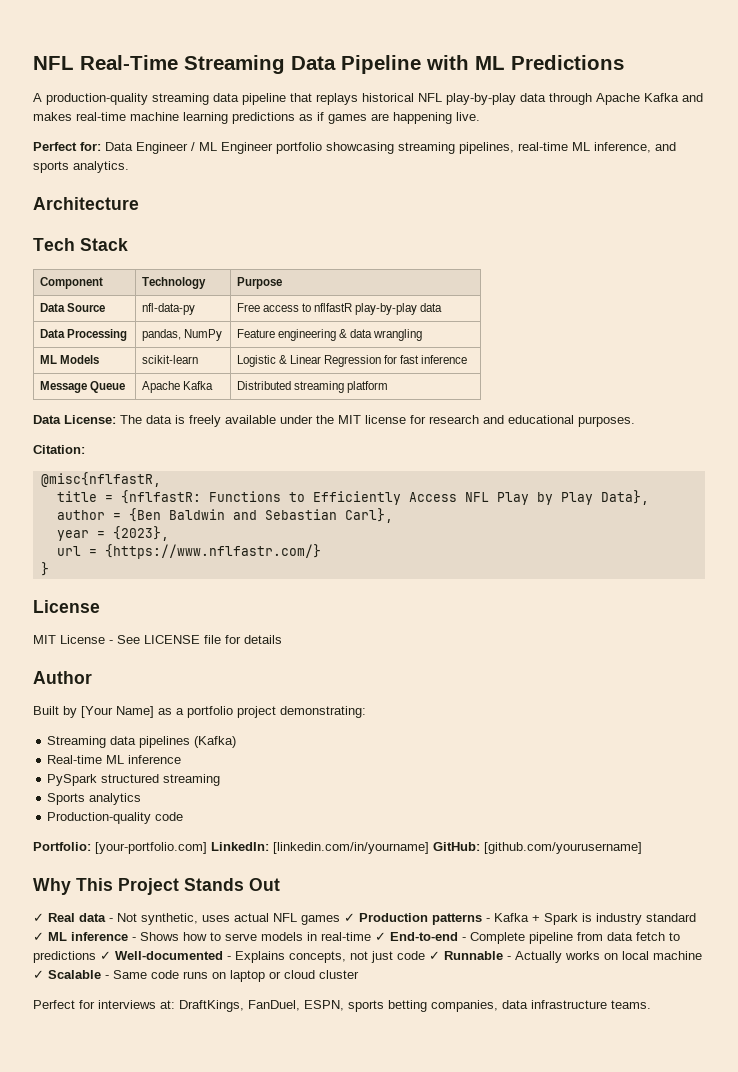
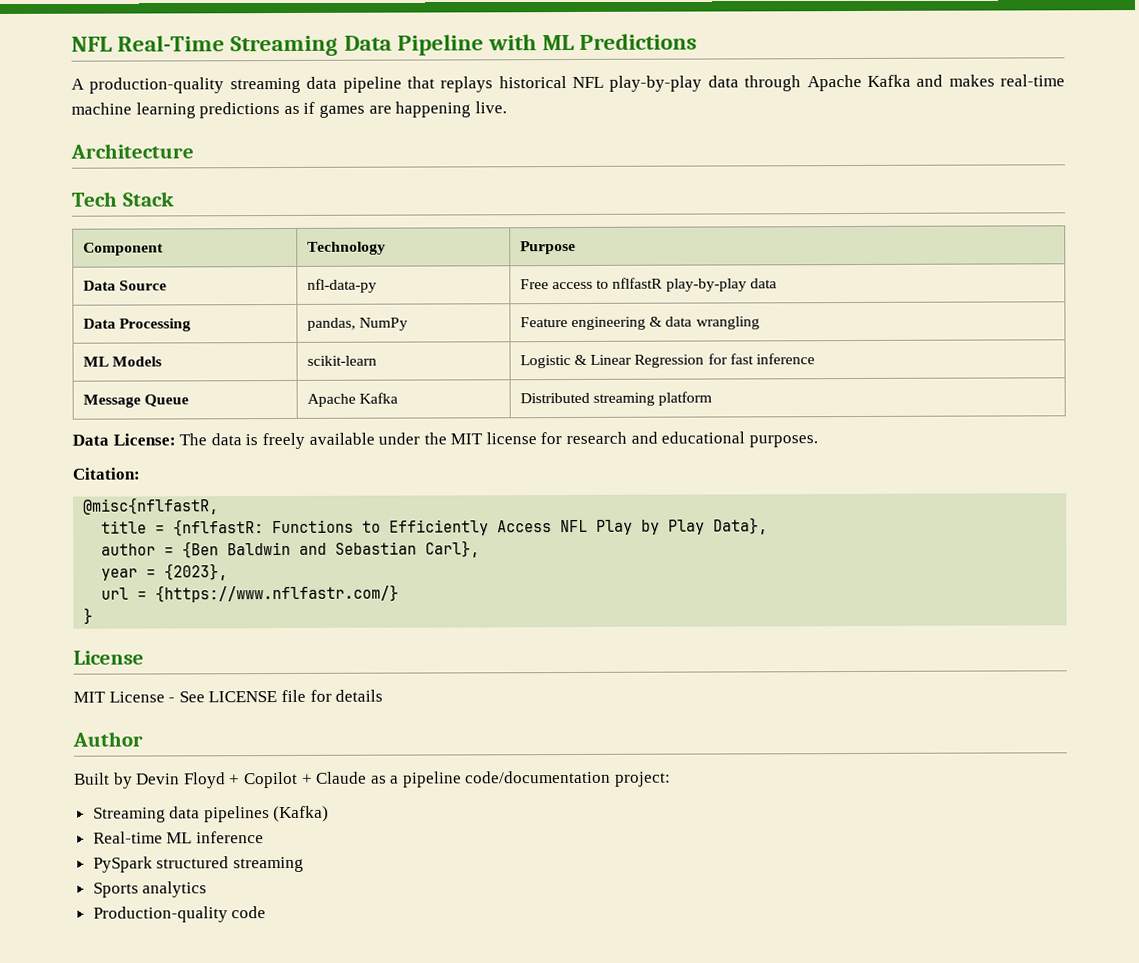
[33,142,676,154] [33,161,129,173] // Perfect for: Data Engineer / ML Engineer portfolio showcasing streaming pipelines, real-time ML inference, and sports analytics. -> (507, 107) none
[81,706,366,718] [Your Name] as a portfolio project demonstrating: -> [136,770,672,789] Devin Floyd + Copilot + Claude as a pipeline code/documentation project:
[33,842,642,854] [33,878,280,895] [33,913,696,925] [33,932,680,944] [33,951,702,963] [33,970,359,982] [33,1000,651,1012] // Portfolio: [your-portfolio.com] LinkedIn: [linkedin.com/in/yourname] GitHub: [github.com/yourusername] // Why This Project Stands Out // ✓ Real data - Not synthetic, uses actual NFL games ✓ Production patterns - Kafka + Spark is industry standard ✓ ML inference - Shows how to serve models in real-time ✓ End-to-end - Complete pipeline from data fetch to predictions ✓ Well-documented - Explains concepts, not just code ✓ Runnable - Actually works on local machine ✓ Scalable - Same code runs on laptop or cloud cluster // Perfect for interviews at: DraftKings, FanDuel, ESPN, sports betting companies, data infrastructure teams. -> (267, 912) none

